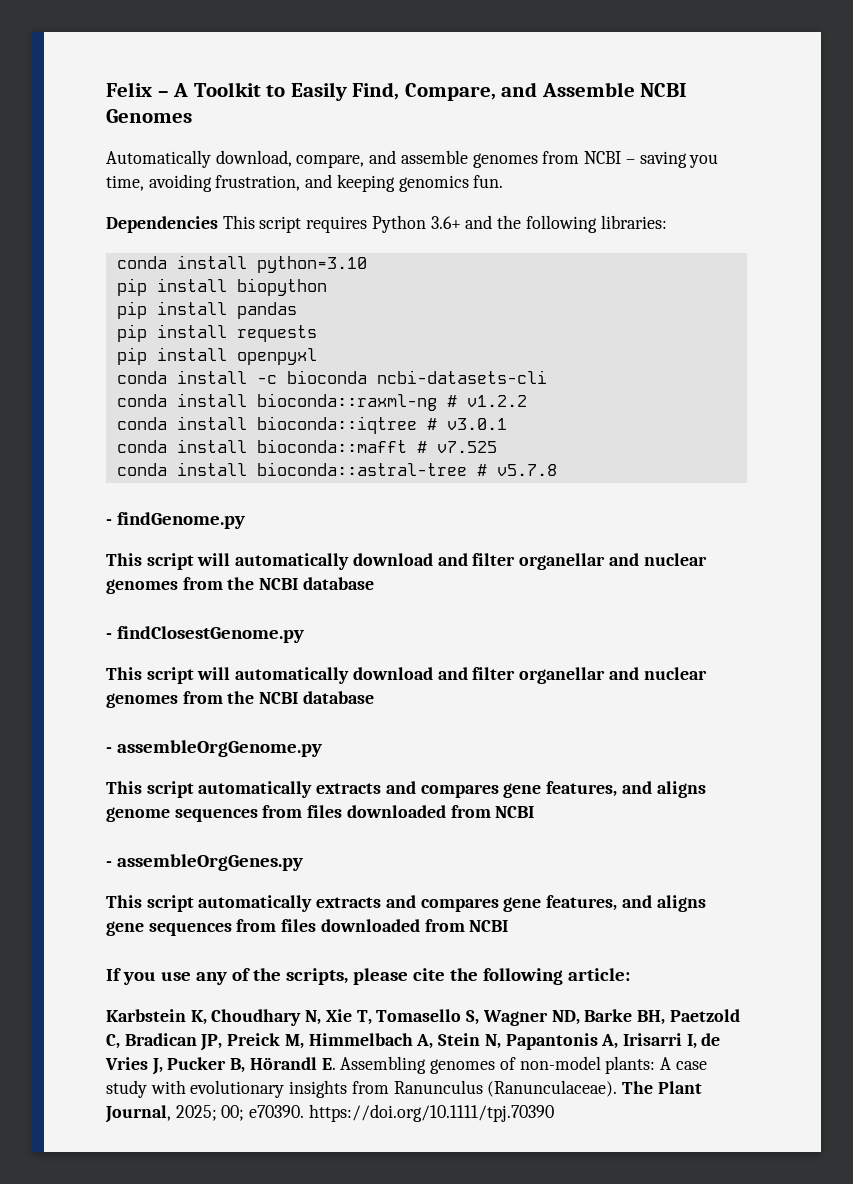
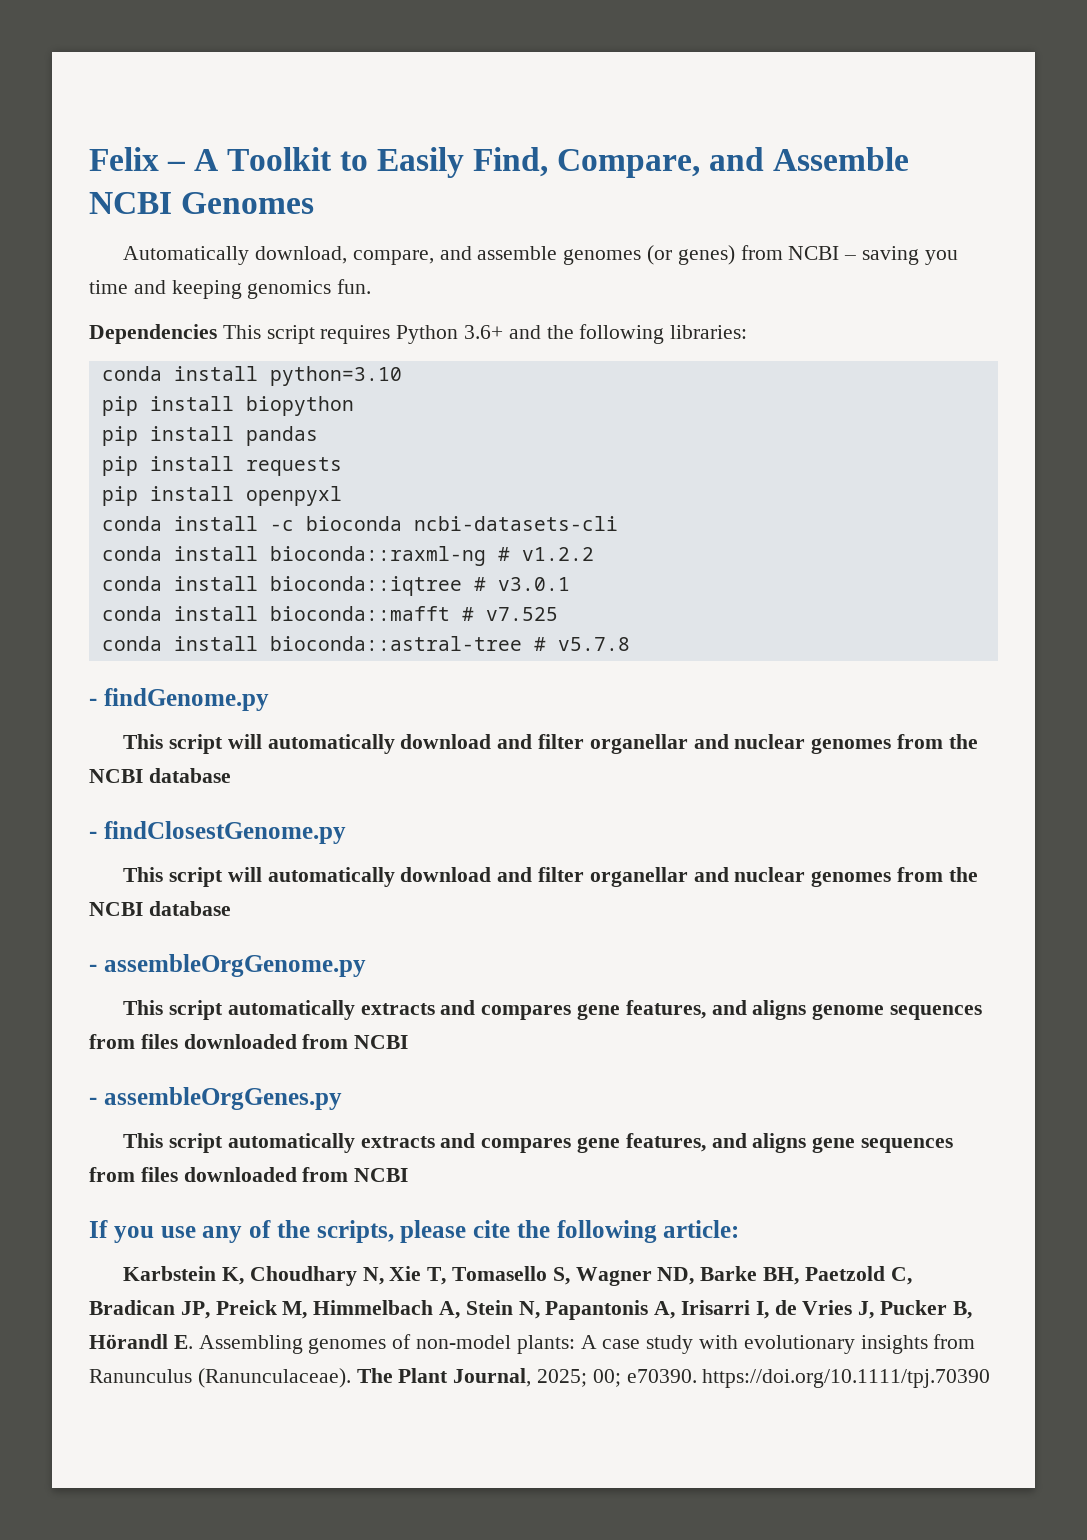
(538, 160) none -> [646,245,735,265] (or genes)
[106,174,301,192] time, avoiding frustration, -> [89,280,128,294] time

